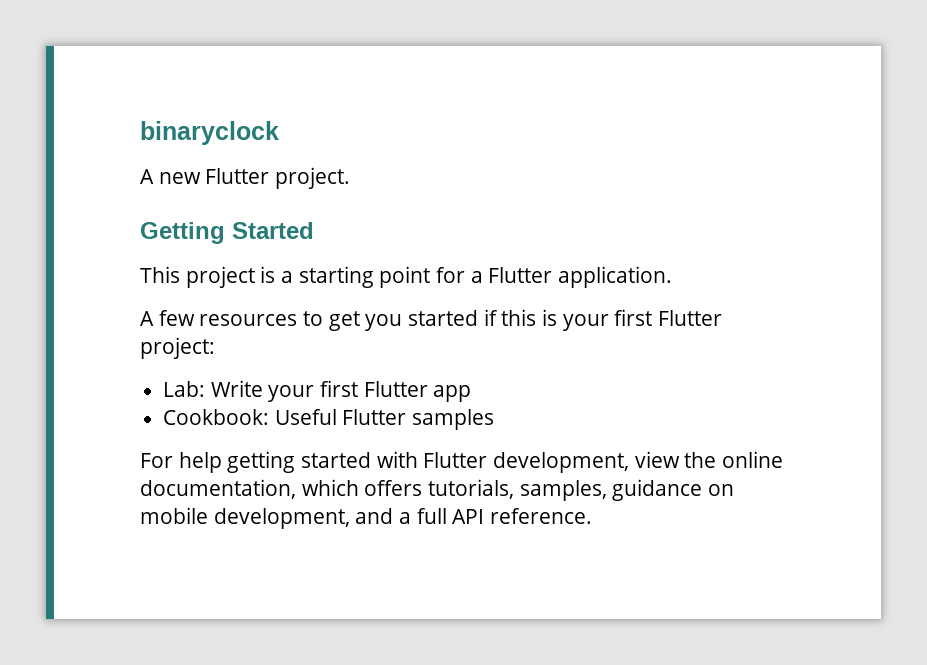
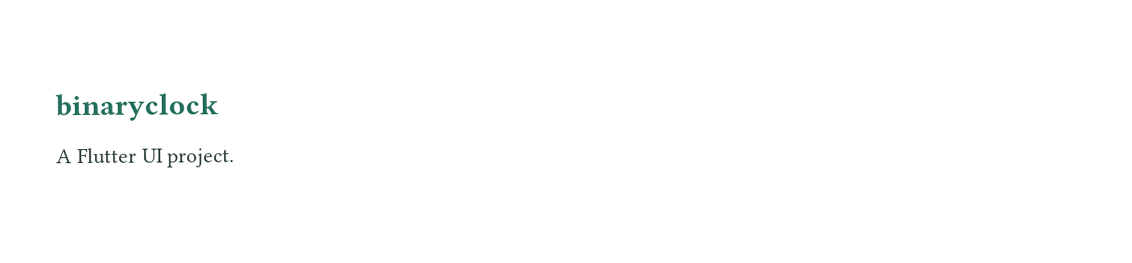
[158,168,270,184] new Flutter -> [76,147,164,165] Flutter UI
[140,222,314,244] [140,266,673,288] [140,309,723,331] [140,337,215,359] [163,380,472,402] [163,409,495,430] [140,451,784,473] [140,479,735,501] [140,507,593,529] // Getting Started // This project is a starting point for a Flutter application. // A few resources to get you started if this is your first Flutter project: // Lab: Write your first Flutter app // Cookbook: Useful Flutter samples // For help getting started with Flutter development, view the online documentation, which offers tutorials, samples, guidance on mobile development, and a full API reference. -> (236, 158) none

